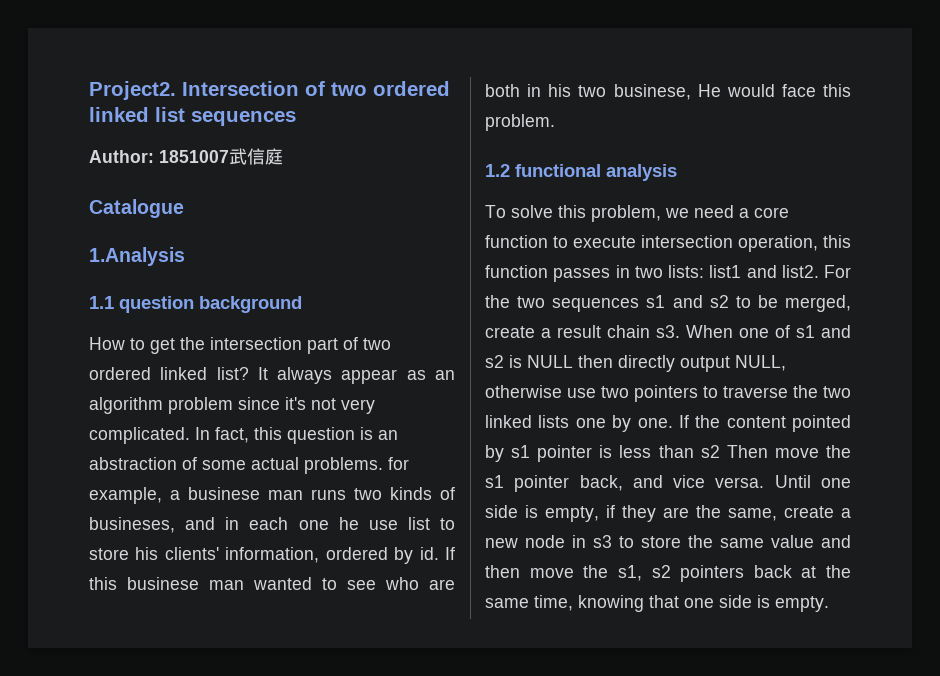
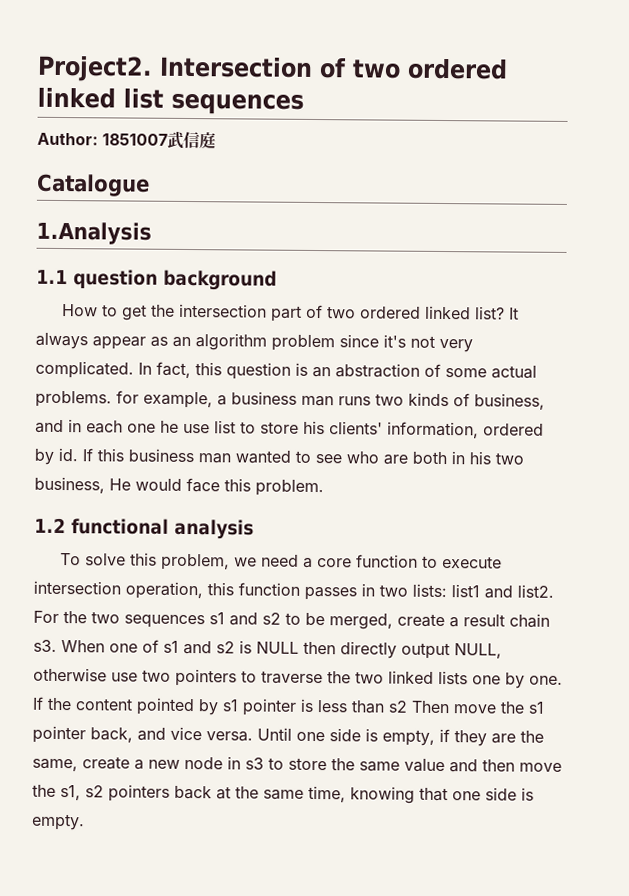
[188,487,260,500] businese -> [231,391,297,405] business
[89,517,175,533] busineses, -> [474,393,545,410] business,
[127,577,199,590] businese -> [128,448,194,463] business
[613,84,691,100] businese, -> [34,476,105,494] business,

